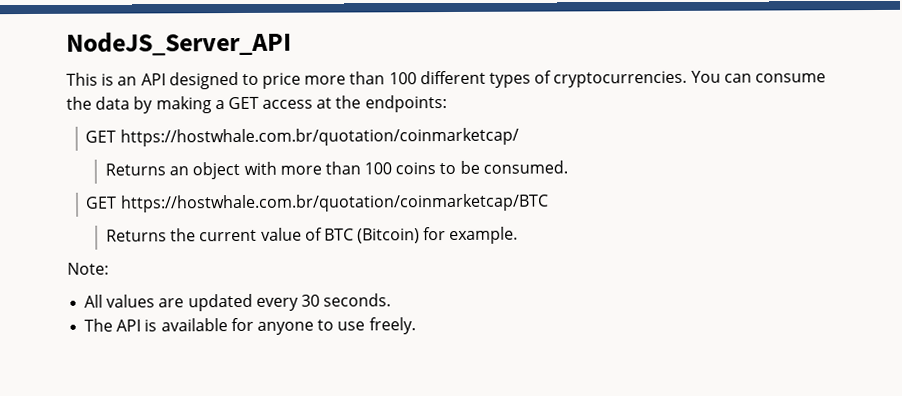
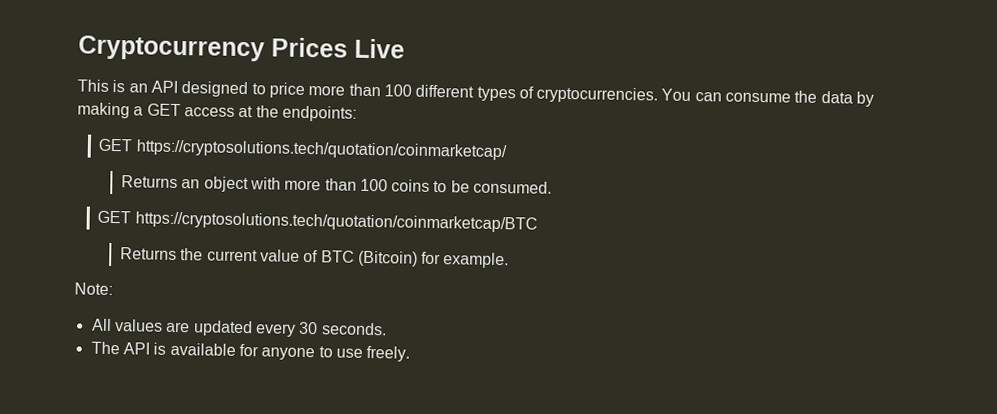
[66,31,292,56] NodeJS_Server_API -> [78,35,405,62] Cryptocurrency Prices Live
[119,127,519,147] https://hostwhale.com.br/quotation/coinmarketcap/ -> [135,139,507,161] https://cryptosolutions.tech/quotation/coinmarketcap/
[119,193,549,213] https://hostwhale.com.br/quotation/coinmarketcap/BTC -> [134,211,538,233] https://cryptosolutions.tech/quotation/coinmarketcap/BTC

